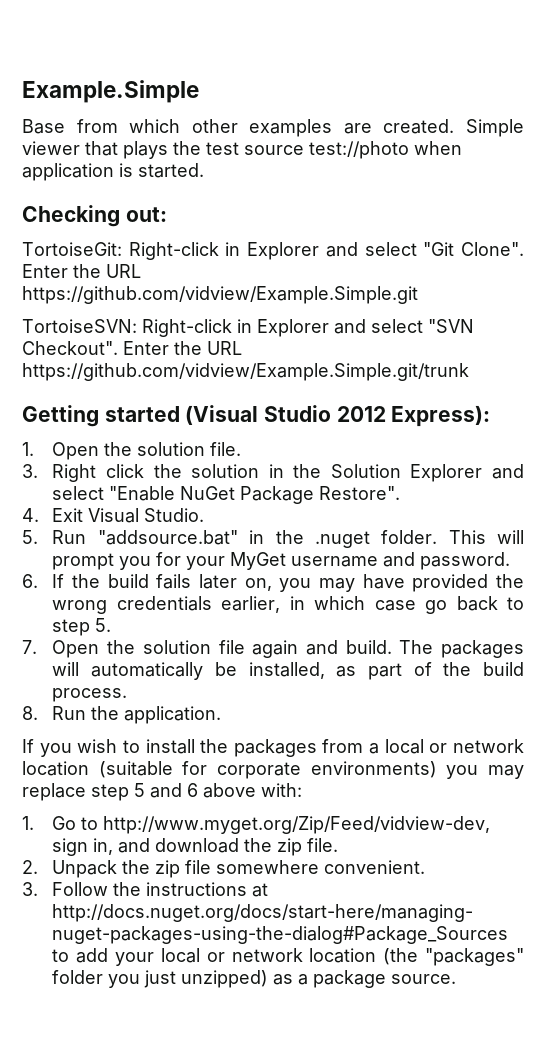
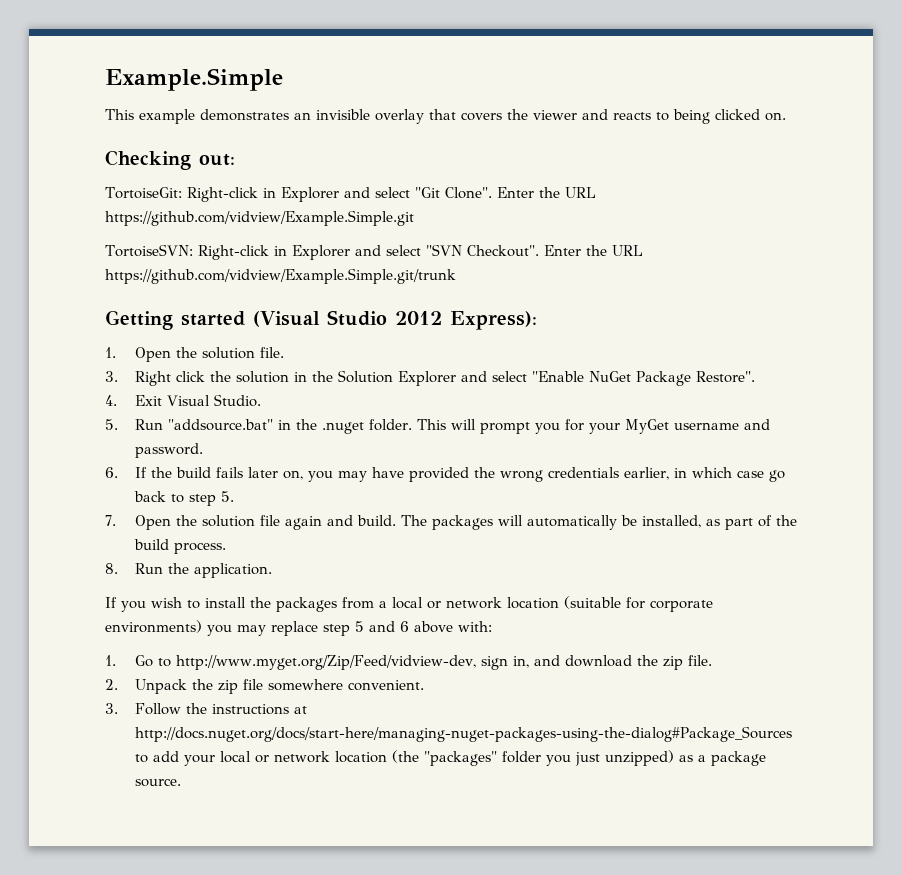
[22,119,524,137] [22,141,462,159] [22,163,204,181] Base from which other examples are created. Simple viewer that plays the test source test://photo when application is started. -> [105,109,786,124] This example demonstrates an invisible overlay that covers the viewer and reacts to being clicked on.

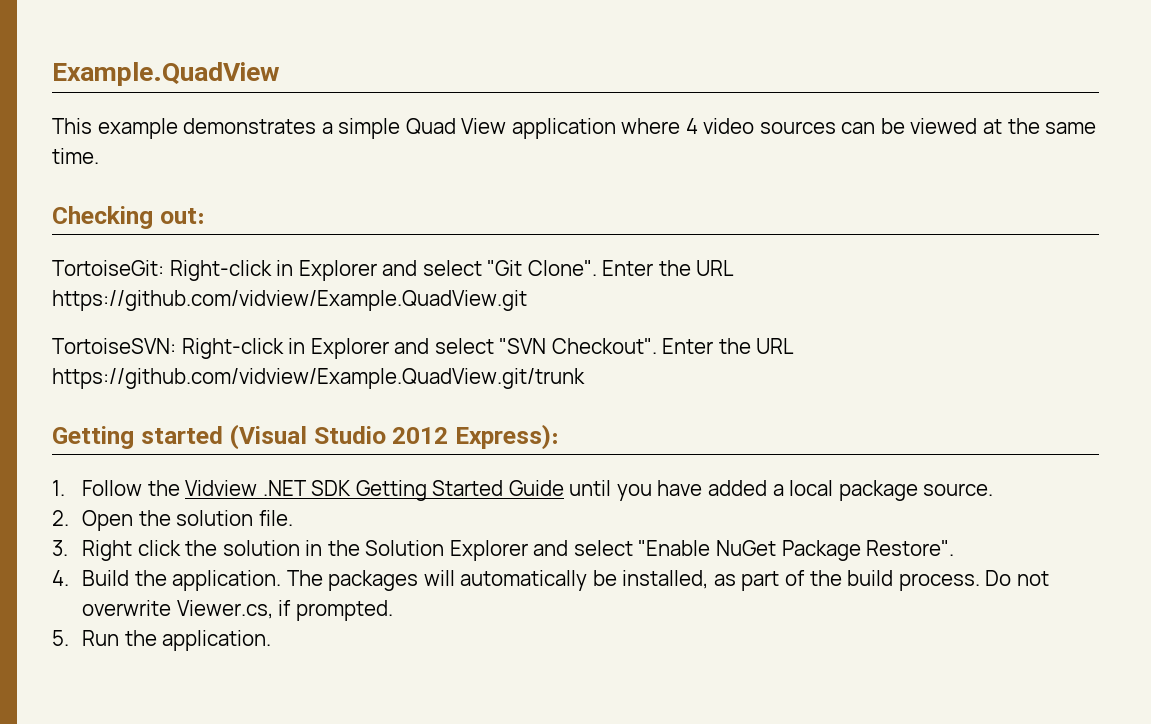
[105,68,283,91] Example.Simple -> [52,62,280,86] Example.QuadView
[294,109,786,124] an invisible overlay that covers the viewer and reacts to being clicked on. -> [321,118,1097,139] [52,148,99,164] a simple Quad View application where 4 video sources can be viewed at the same time.
[105,210,414,226] https://github.com/vidview/Example.Simple.git -> [52,290,527,311] https://github.com/vidview/Example.QuadView.git
[105,268,456,284] https://github.com/vidview/Example.Simple.git/trunk -> [52,368,585,389] https://github.com/vidview/Example.QuadView.git/trunk
(116, 352) none -> [82,480,994,501] [52,510,69,526] Follow the Vidview .NET SDK Getting Started Guide until you have added a local package source. // 2.
[134,394,261,407] [105,419,770,434] [134,443,203,458] [105,467,785,482] [133,491,234,506] [105,515,396,530] Exit Visual Studio. // 5. Run "addsource.bat" in the .nuget folder. This will prompt you for your MyGet username and password. // 6. If the build fails later on, you may have provided the wrong credentials earlier, in which case go back to step 5. // 7. Open the solution file again and build. -> [82,570,282,591] Build the application.
[105,563,272,578] [105,596,713,612] [105,620,492,636] [105,655,712,670] [105,679,424,694] [105,703,307,715] [134,726,792,742] [134,750,766,766] [134,778,181,787] // 8. Run the application. // If you wish to install the packages from a local or network location (suitable for corporate environments) you may replace step 5 and 6 above with: // 1. Go to http://www.myget.org/Zip/Feed/vidview-dev, sign in, and download the zip file. // 2. Unpack the zip file somewhere convenient. // 3. Follow the instructions at http://docs.nuget.org/docs/start-here/managing-nuget-packages-using-the-dialog#Package_Sources to add your local or network location (the "packages" folder you just unzipped) as a package source. -> [985,570,1049,586] [82,600,393,621] [52,630,272,651] Do not overwrite Viewer.cs, if prompted. // 5. Run the application.

